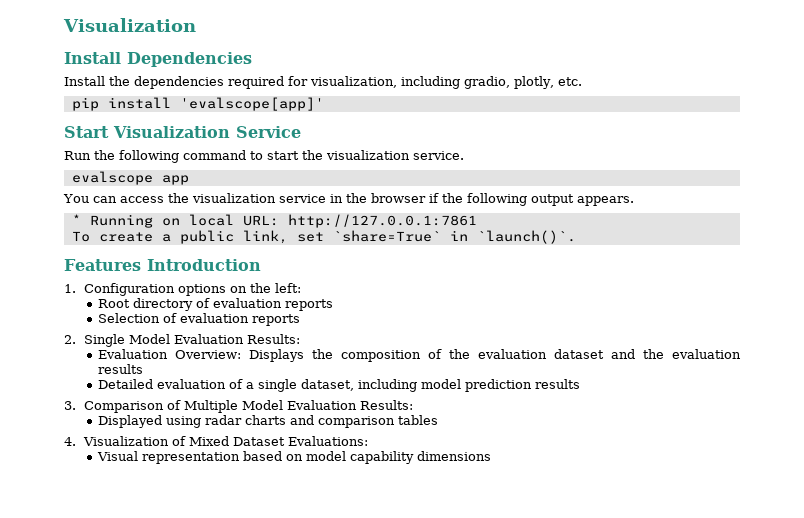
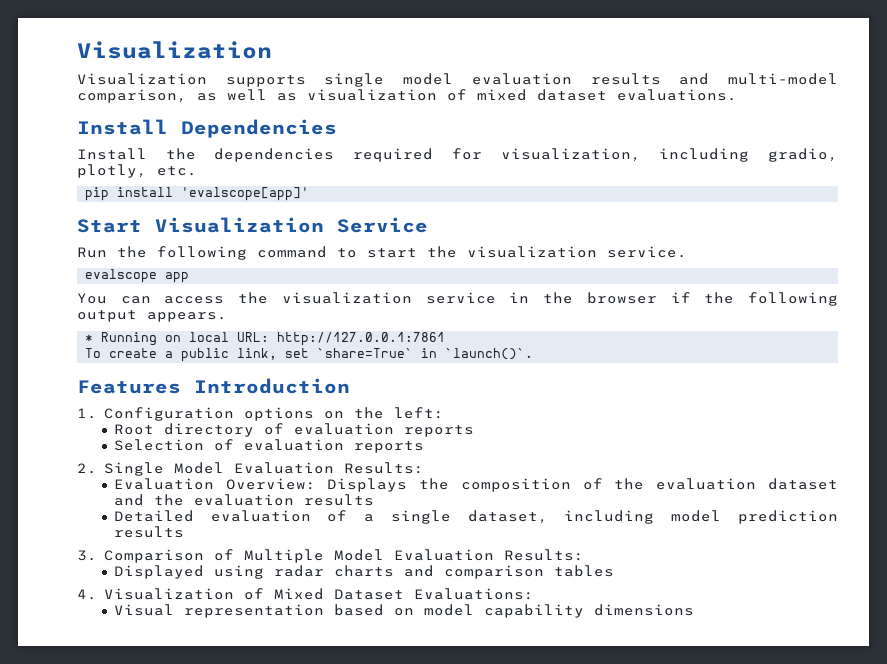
[63,18,196,32] Visualization -> [77,41,272,59] [77,73,838,87] [77,89,737,103] Visualization // Visualization supports single model evaluation results and multi-model comparison, as well as visualization of mixed dataset evaluations.

